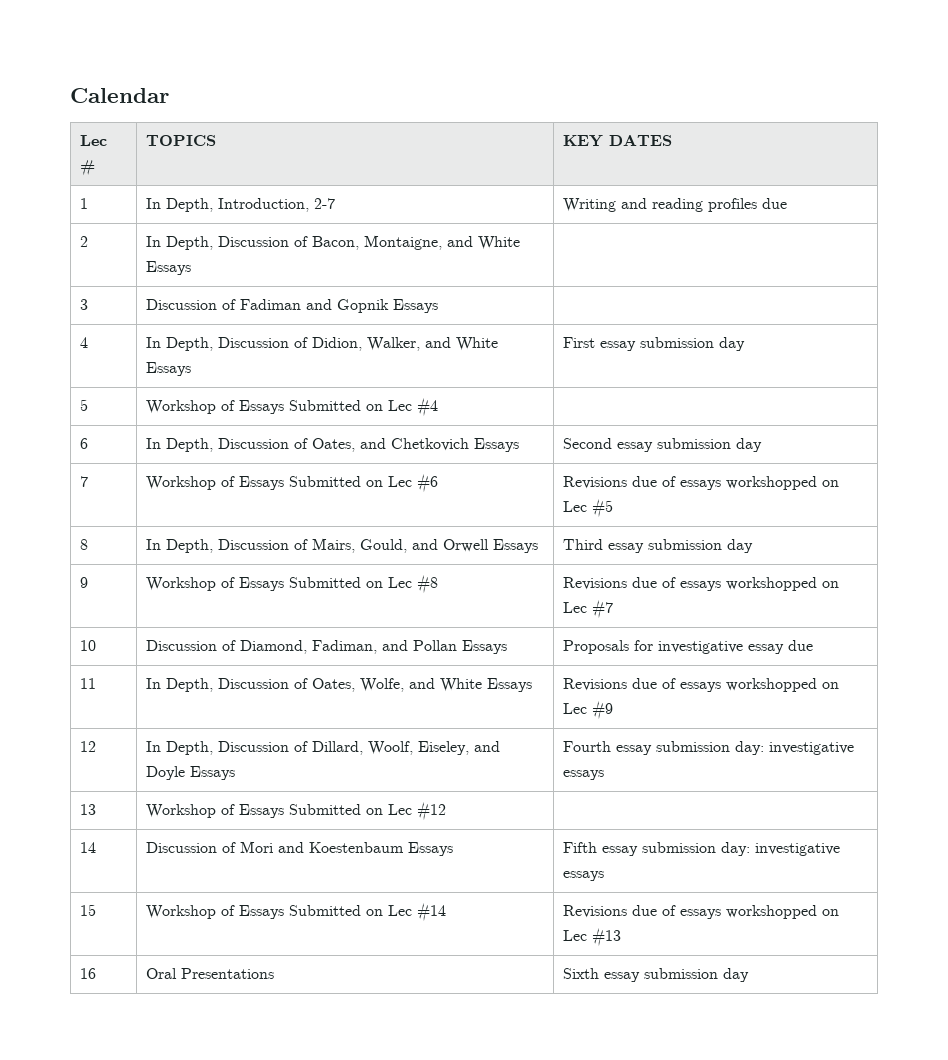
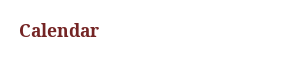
[80,135,108,146] [80,160,96,176] [146,135,217,146] [563,135,673,147] [80,198,89,209] [146,198,336,212] [563,198,788,212] [80,236,89,247] [146,235,521,250] [146,261,192,275] [80,299,89,310] [146,299,439,313] [80,337,89,348] [146,337,499,351] [146,362,192,376] [563,337,746,351] [80,399,89,411] [146,397,439,417] [80,438,89,449] [146,438,520,452] [563,438,763,452] [80,476,89,487] [146,473,439,493] [563,476,840,490] [563,498,614,518] [80,539,89,550] [146,538,539,553] [563,539,754,553] [80,577,89,588] [146,574,439,594] [563,577,840,591] [563,599,614,619] [80,640,97,651] [146,640,508,654] [563,640,814,654] [80,678,97,689] [146,678,533,692] [563,678,840,692] [563,700,614,720] [80,741,97,752] [146,741,501,755] [146,766,236,780] [563,741,855,755] [563,770,605,780] [80,804,97,815] [146,801,447,821] [80,842,97,853] [146,841,454,856] [563,842,841,856] [563,871,605,881] [80,904,97,916] [146,902,447,922] [563,905,840,919] [563,927,622,947] [80,968,97,979] [146,968,275,979] [563,968,750,982] // Lec # | TOPICS | KEY DATES // 1 | In Depth, Introduction, 2-7 | Writing and reading profiles due // 2 | In Depth, Discussion of Bacon, Montaigne, and White Essays | // 3 | Discussion of Fadiman and Gopnik Essays | // 4 | In Depth, Discussion of Didion, Walker, and White Essays | First essay submission day // 5 | Workshop of Essays Submitted on Lec #4 | // 6 | In Depth, Discussion of Oates, and Chetkovich Essays | Second essay submission day // 7 | Workshop of Essays Submitted on Lec #6 | Revisions due of essays workshopped on Lec #5 // 8 | In Depth, Discussion of Mairs, Gould, and Orwell Essays | Third essay submission day // 9 | Workshop of Essays Submitted on Lec #8 | Revisions due of essays workshopped on Lec #7 // 10 | Discussion of Diamond, Fadiman, and Pollan Essays | Proposals for investigative essay due // 11 | In Depth, Discussion of Oates, Wolfe, and White Essays | Revisions due of essays workshopped on Lec #9 // 12 | In Depth, Discussion of Dillard, Woolf, Eiseley, and Doyle Essays | Fourth essay submission day: investigative essays // 13 | Workshop of Essays Submitted on Lec #12 | // 14 | Discussion of Mori and Koestenbaum Essays | Fifth essay submission day: investigative essays // 15 | Workshop of Essays Submitted on Lec #14 | Revisions due of essays workshopped on Lec #13 // 16 | Oral Presentations | Sixth essay submission day -> (99, 30) none

